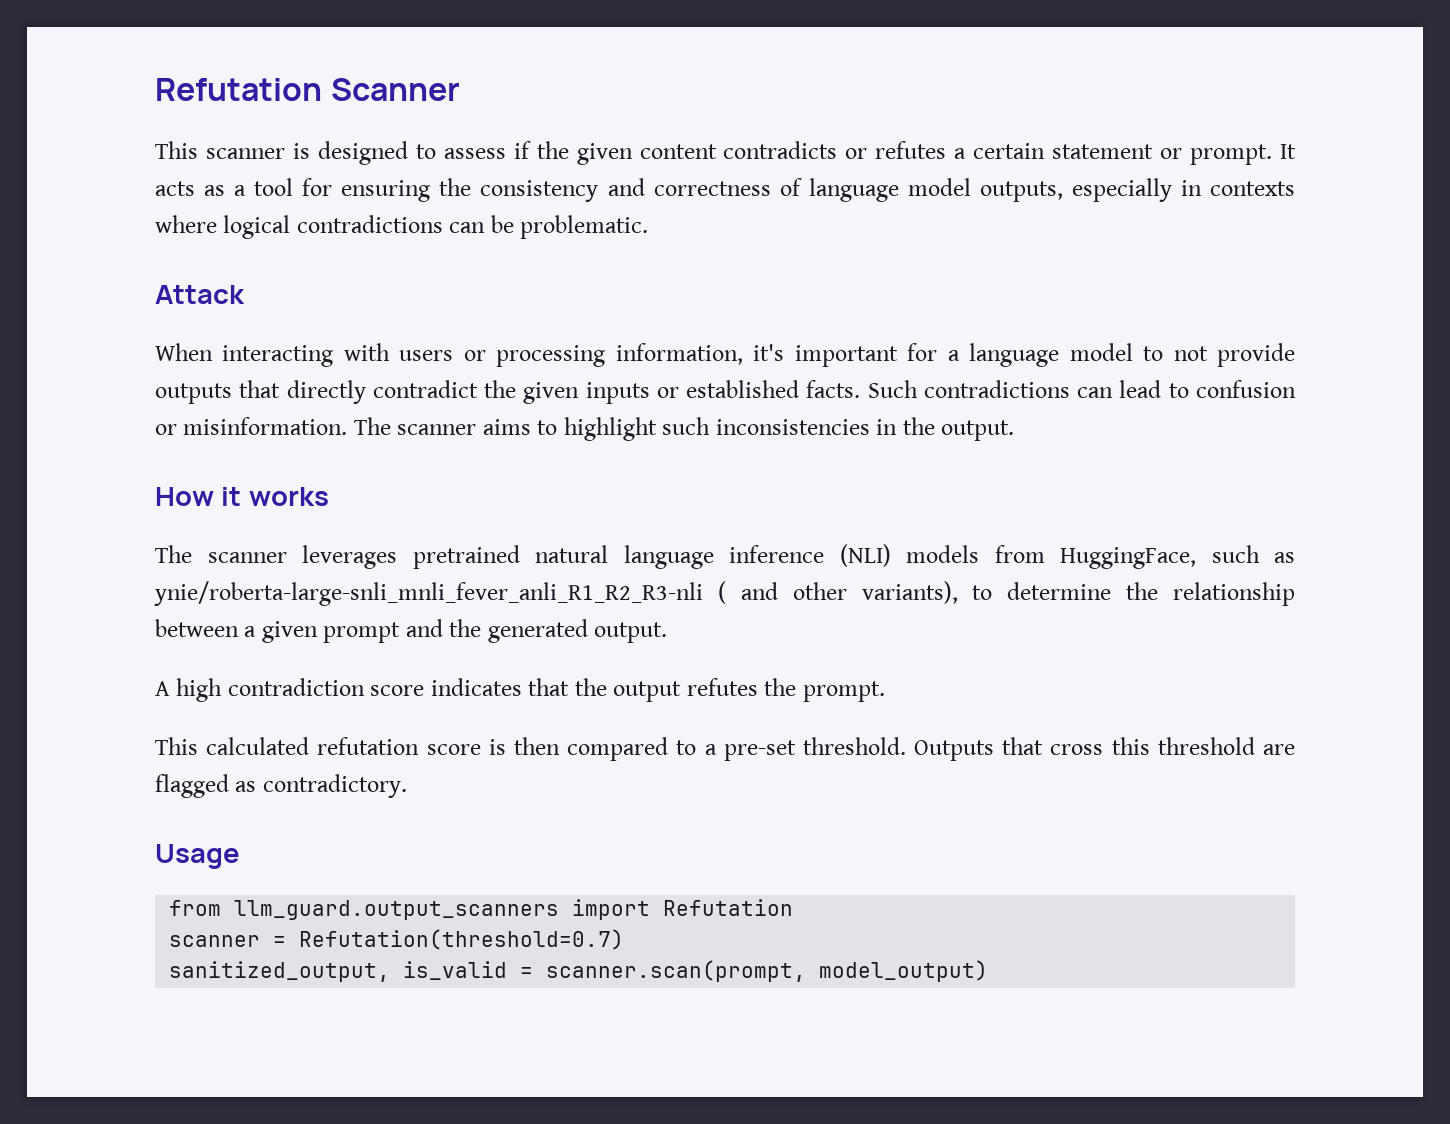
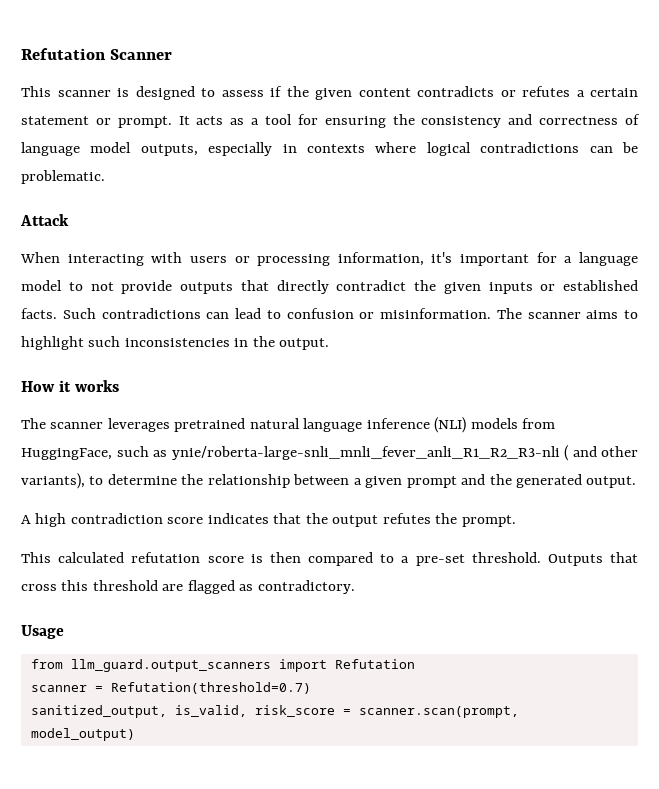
[403,961,508,980] is_valid -> [174,705,335,717] is_valid, risk_score

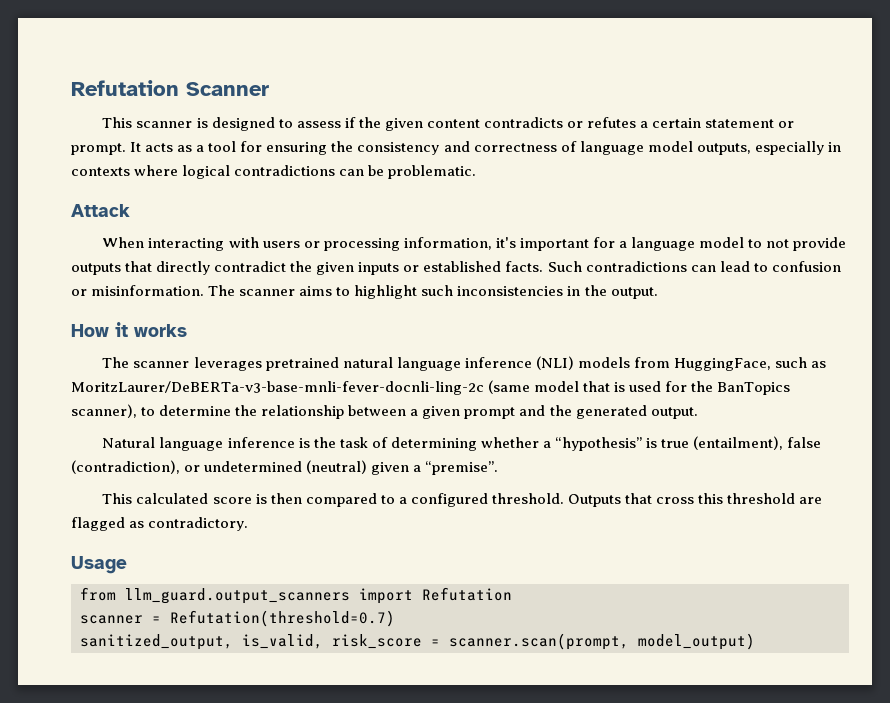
[171,445,638,461] [21,473,85,489] ynie/roberta-large-snli_mnli_fever_anli_R1_R2_R3-nli ( and other variants), -> [71,380,791,395] [71,404,137,418] MoritzLaurer/DeBERTa-v3-base-mnli-fever-docnli-ling-2c (same model that is used for the BanTopics scanner),
[21,513,516,527] A high contradiction score indicates that the output refutes the prompt. -> [102,436,822,451] [71,460,499,475] Natural language inference is the task of determining whether a “hypothesis” is true (entailment), false (contradiction), or undetermined (neutral) given a “premise”.
[131,552,201,563] refutation -> (209, 498) none
[415,554,465,566] pre-set -> [410,493,488,507] configured

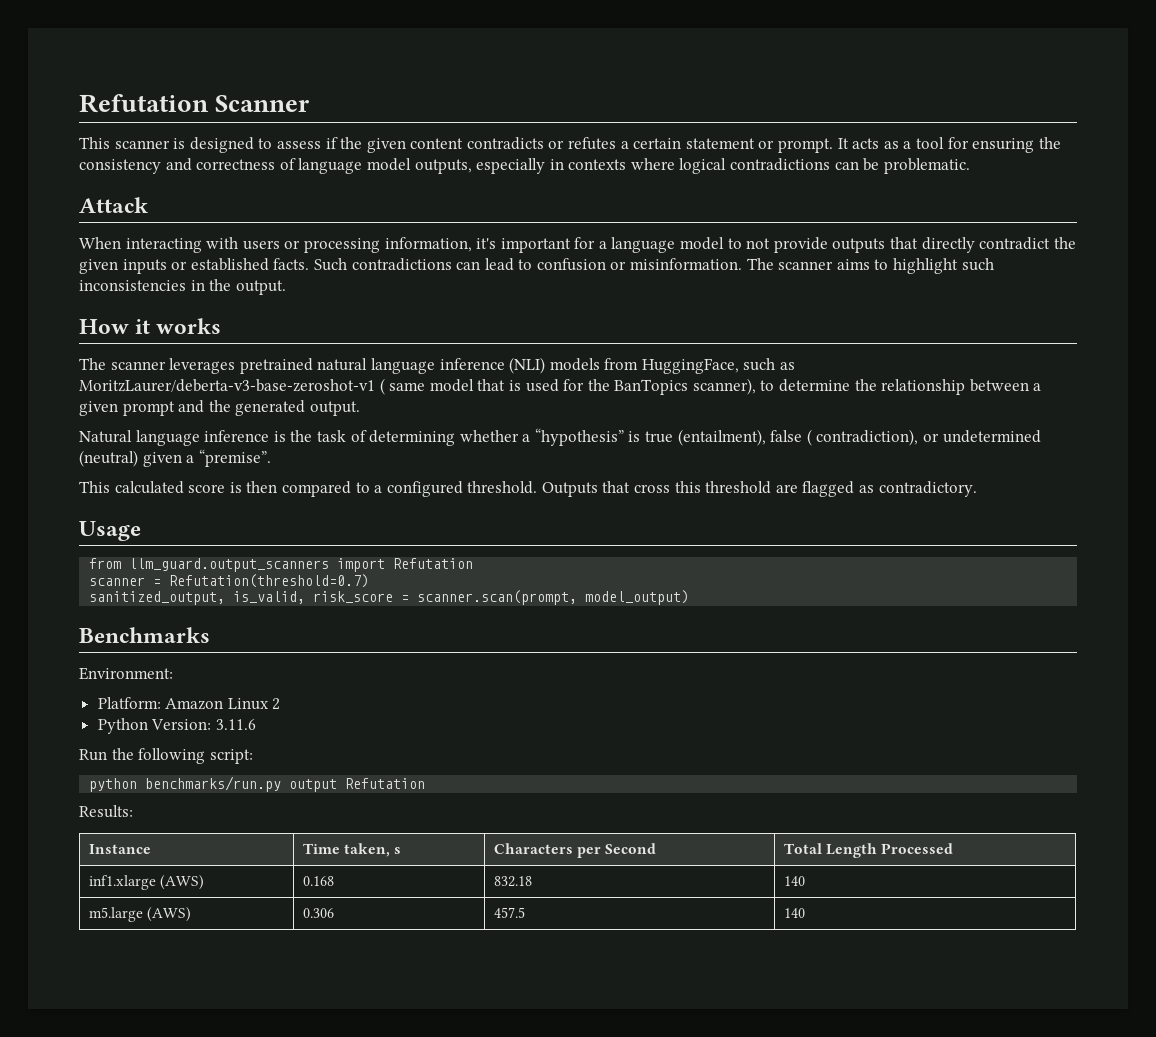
[71,380,531,395] MoritzLaurer/DeBERTa-v3-base-mnli-fever-docnli-ling-2c (same -> [79,378,426,395] MoritzLaurer/deberta-v3-base-zeroshot-v1 ( same
[71,460,180,474] (contradiction), -> [806,429,919,446] ( contradiction),
(755, 641) none -> [79,627,210,643] [79,667,173,680] [97,697,281,710] [97,718,256,734] [79,748,253,764] [89,776,426,792] [79,805,133,818] [88,844,151,854] [302,843,402,857] [493,843,657,858] [783,843,954,858] [88,875,205,890] [302,876,334,886] [493,876,532,887] [783,876,805,886] [88,907,192,922] [302,908,334,918] [493,907,525,918] [783,908,805,918] // Benchmarks // Environment: // Platform: Amazon Linux 2 // Python Version: 3.11.6 // Run the following script: // python benchmarks/run.py output Refutation // Results: // Instance | Time taken, s | Characters per Second | Total Length Processed // inf1.xlarge (AWS) | 0.168 | 832.18 | 140 // m5.large (AWS) | 0.306 | 457.5 | 140

